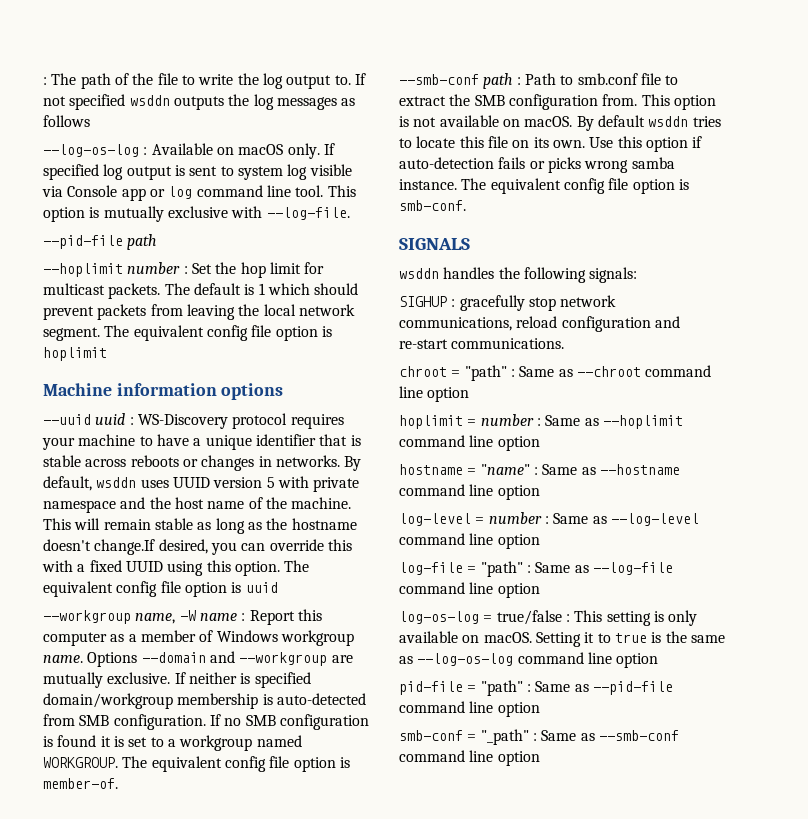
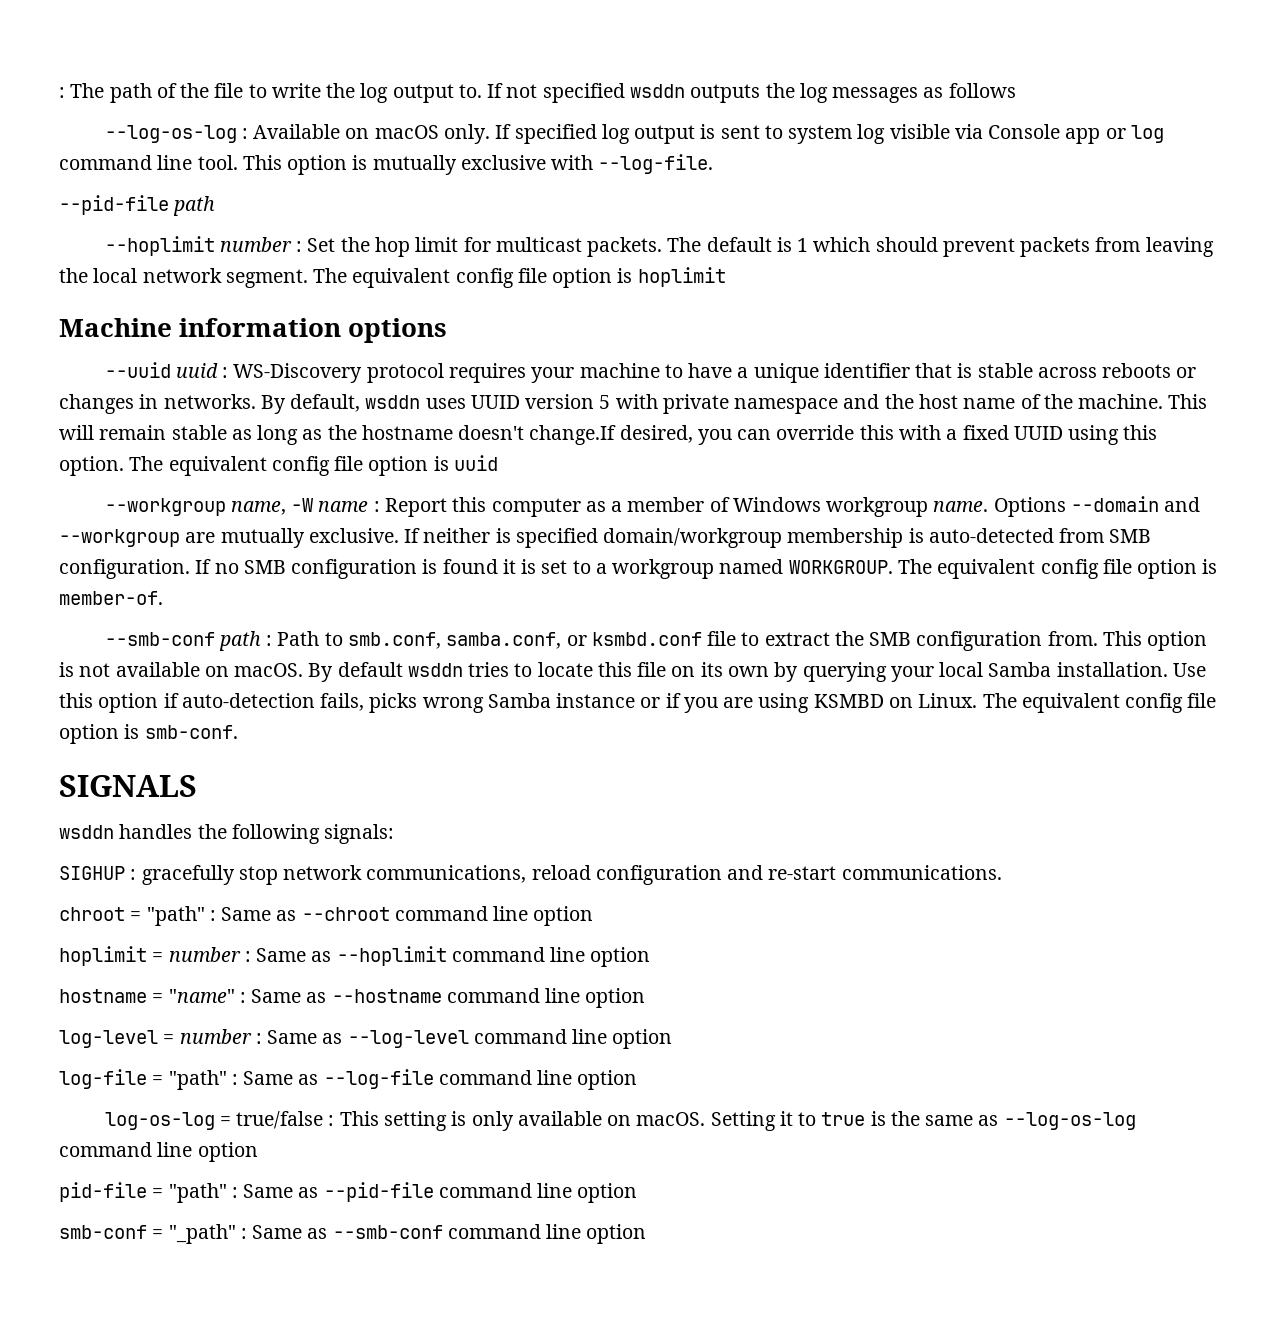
[577,73,638,85] smb.conf -> [347,632,702,649] smb.conf, samba.conf, or ksmbd.conf
[552,140,585,148] own. -> [727,662,1168,682] own by querying your local Samba installation.
[498,157,675,173] [399,179,457,190] fails or picks wrong samba instance. -> [320,693,978,713] fails, picks wrong Samba instance or if you are using KSMBD on Linux.

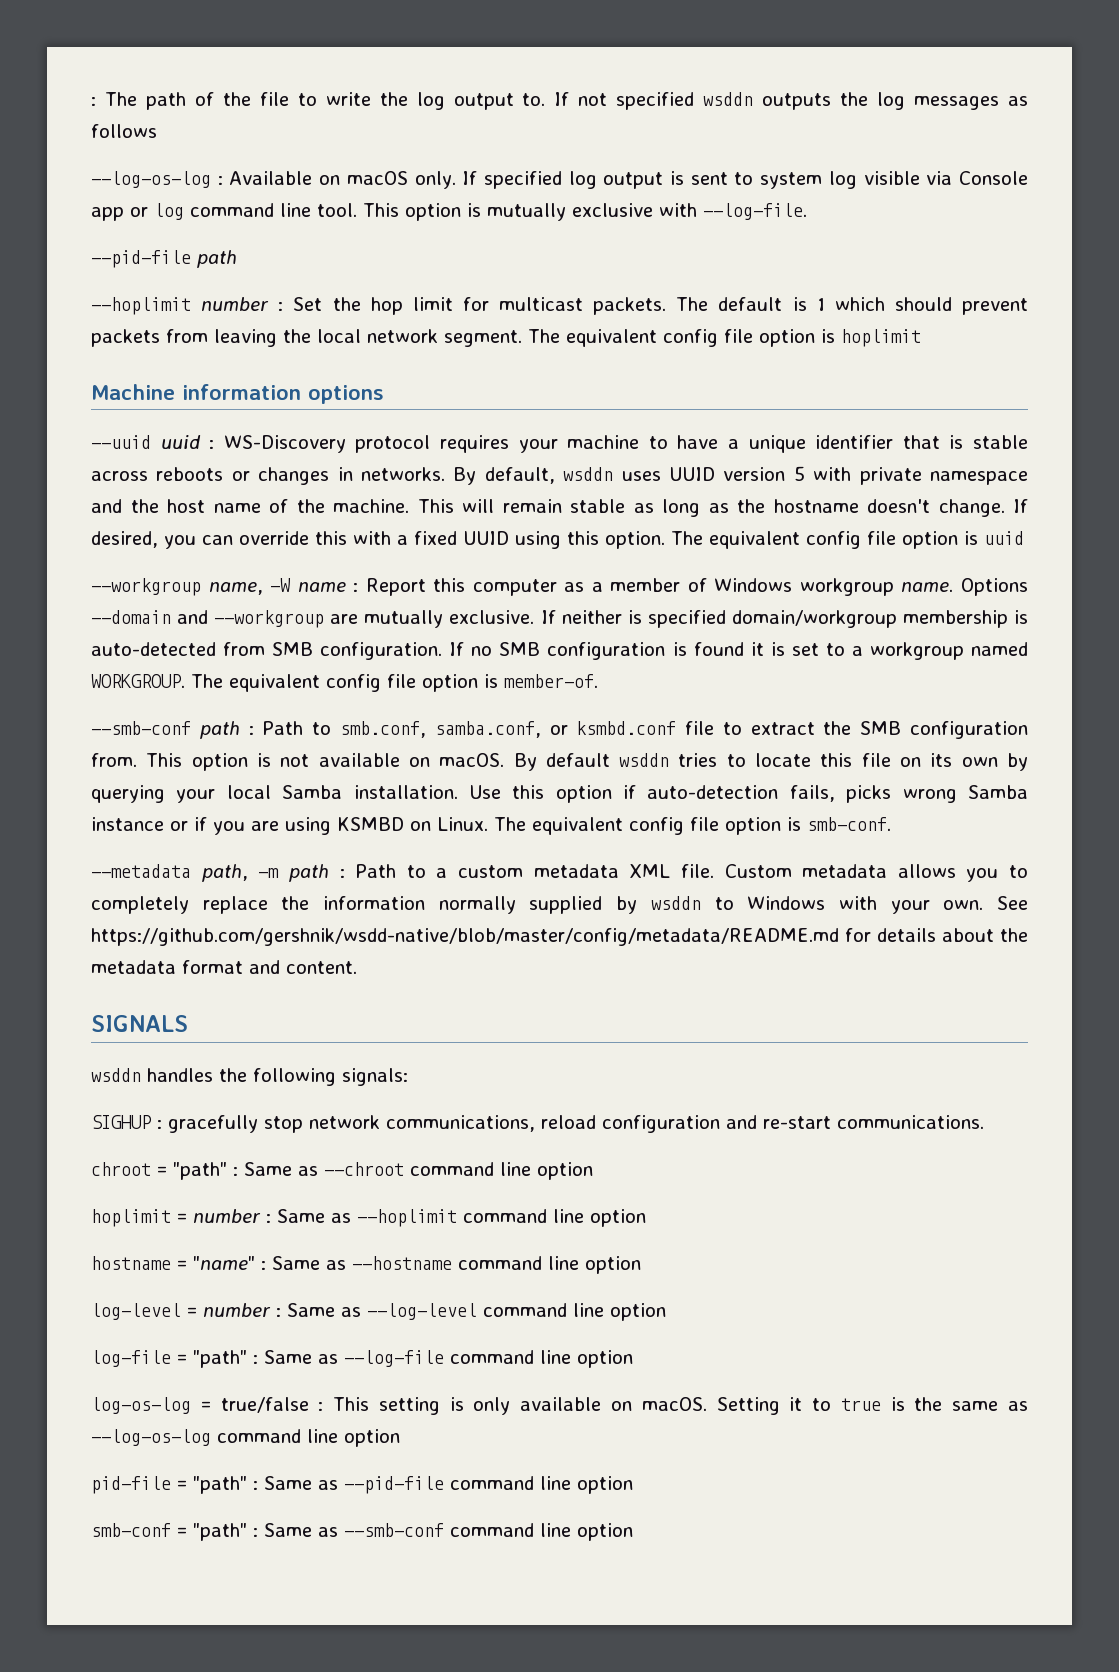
[529,425,617,445] change.If -> [938,499,1028,517] change. If
(238, 732) none -> [91,864,1028,882] [91,896,1029,914] [91,928,1028,946] [91,960,357,974] // --metadata path, -m path : Path to a custom metadata XML file. Custom metadata allows you to completely replace the information normally supplied by wsddn to Windows with your own. See https://github.com/gershnik/wsdd-native/blob/master/config/metadata/README.md for details about the metadata format and content.
[168,1224,236,1244] "_path" -> [193,1523,247,1541] "path"

